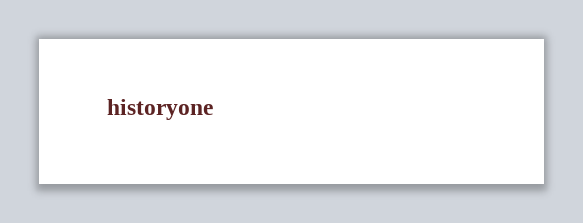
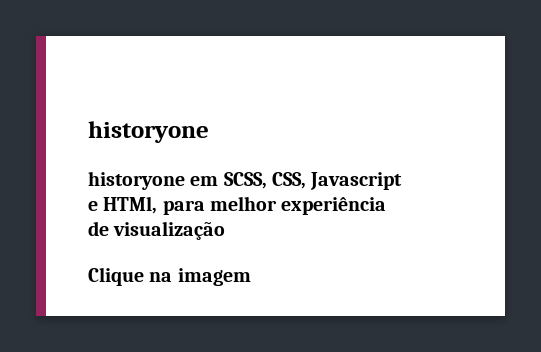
[107,99,213,120] historyone -> [88,121,209,143] [88,171,403,190] [88,196,387,215] [88,221,226,240] [88,267,251,286] historyone // historyone em SCSS, CSS, Javascript e HTMl, para melhor experiência de visualização // Clique na imagem

